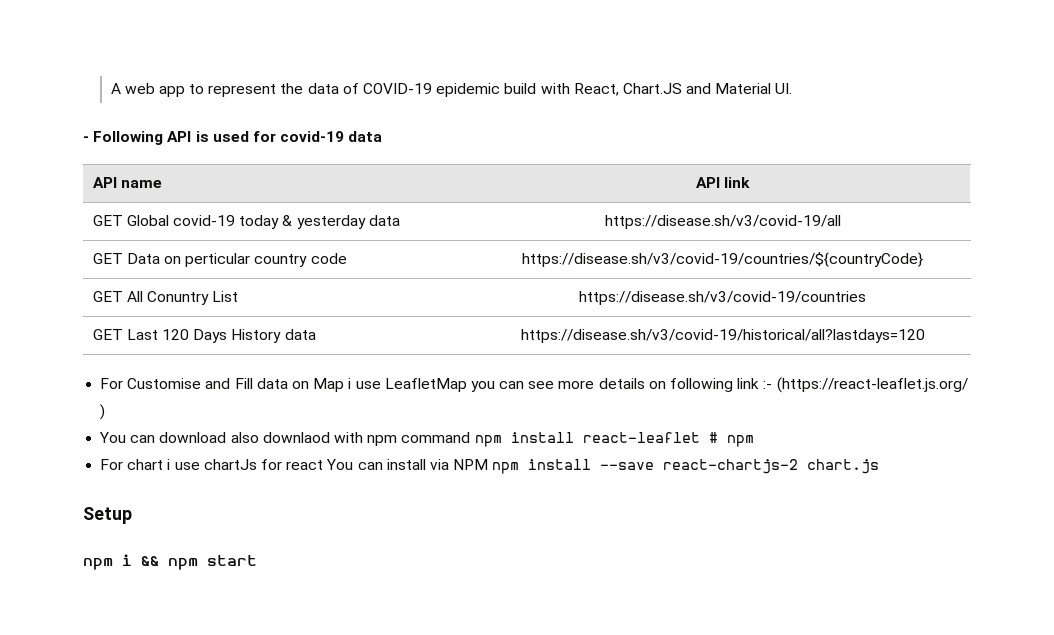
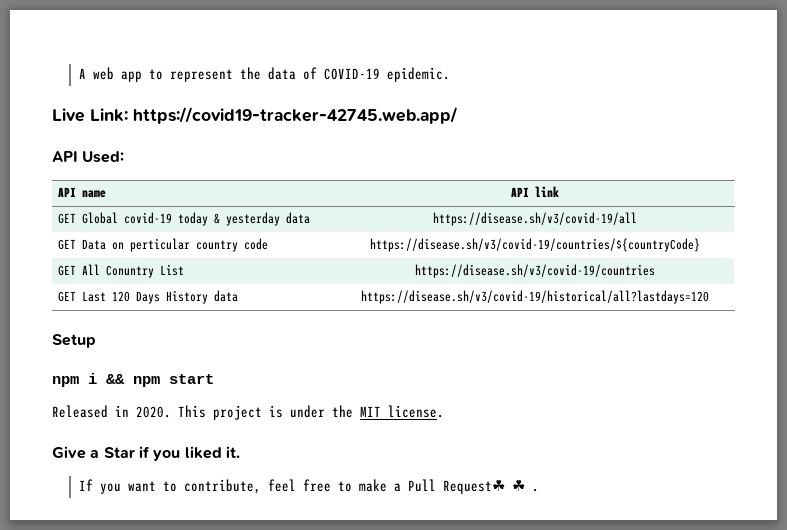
[436,83,793,97] [83,131,383,145] epidemic build with React, Chart.JS and Material UI. // - Following API is used for covid-19 data -> [387,67,451,82] [52,107,458,124] [52,151,125,163] epidemic. // Live Link: https://covid19-tracker-42745.web.app/ // API Used:
[100,377,968,393] [100,404,106,420] [99,432,754,447] [100,459,880,474] // For Customise and Fill data on Map i use LeafletMap you can see more details on following link :- (https://react-leaflet.js.org/ ) // You can download also downlaod with npm command npm install react-leaflet # npm // For chart i use chartJs for react You can install via NPM npm install --save react-chartjs-2 chart.js -> (709, 297) none
(257, 560) none -> [52,405,444,420] [52,446,240,461] [79,479,540,494] // Released in 2020. This project is under the MIT license. // Give a Star if you liked it. // If you want to contribute, feel free to make a Pull Request☘ ☘ .

